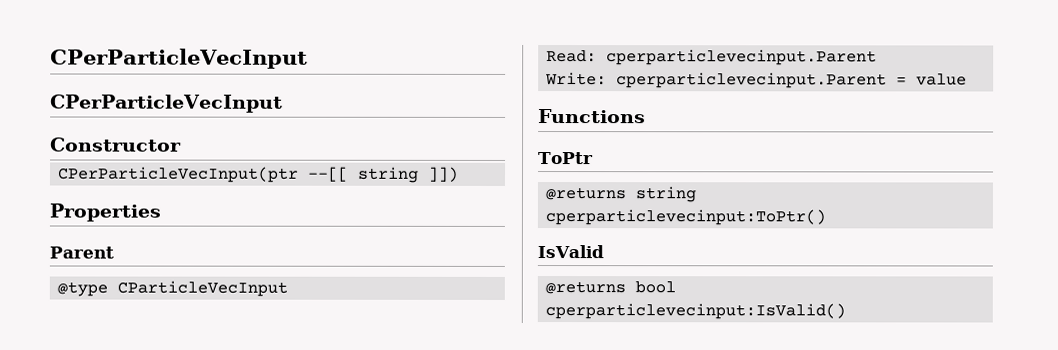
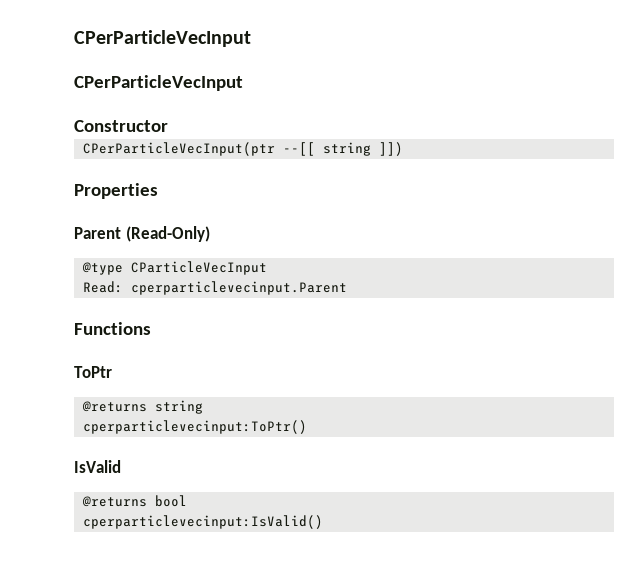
(114, 252) none -> [125,226,210,242] (Read-Only)
[545,72,968,89] // Write: cperparticlevecinput.Parent = value -> (347, 288) none

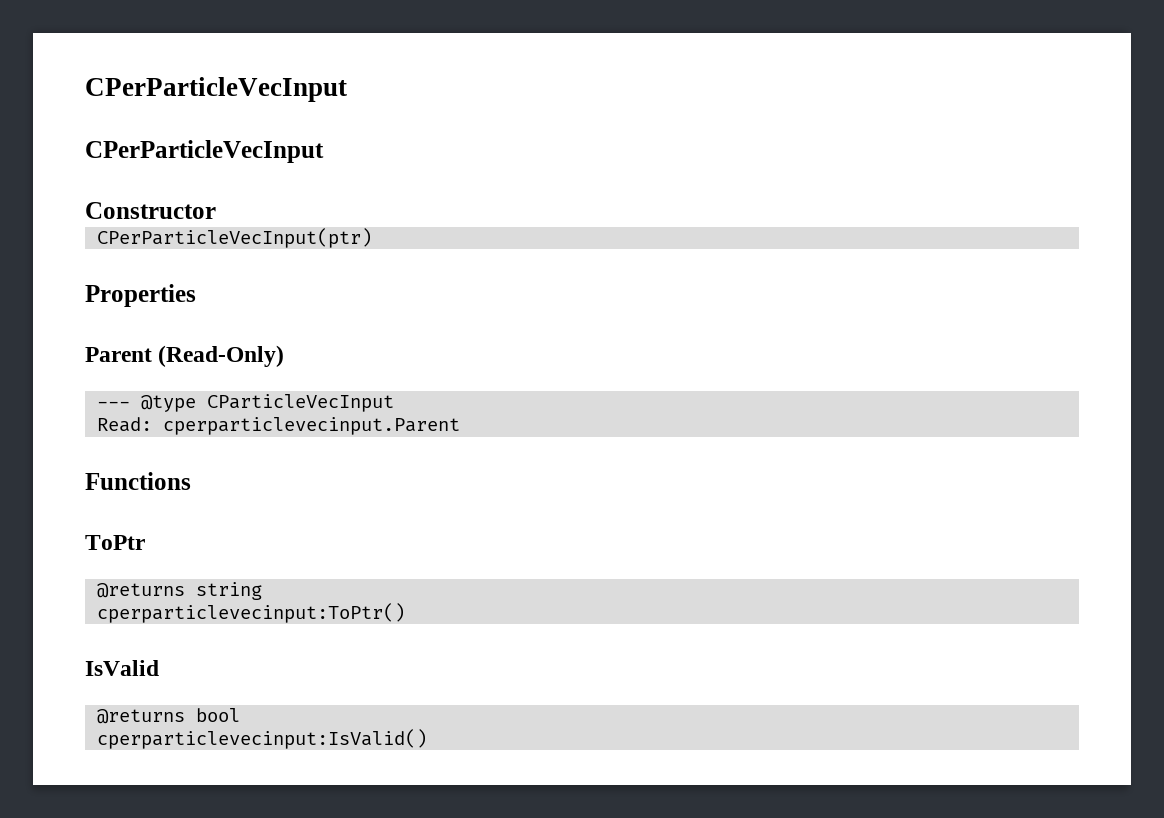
[82,142,403,156] CPerParticleVecInput(ptr --[[ string ]]) -> [97,228,372,248] CPerParticleVecInput(ptr)
(210, 234) none -> [97,401,130,408] ---

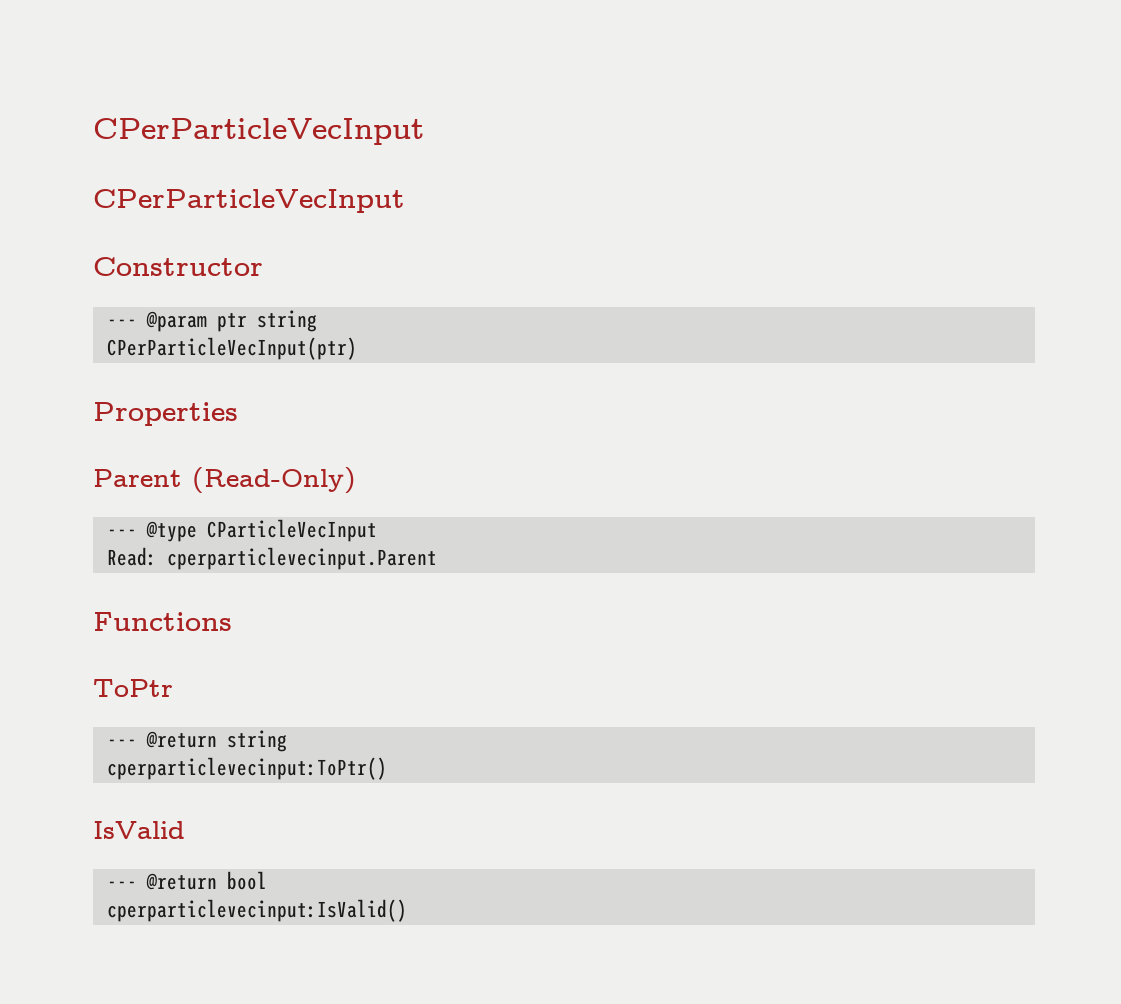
(216, 210) none -> [106,310,317,332] // --- @param ptr string
[97,583,185,598] @returns -> [106,731,217,748] --- @return
[97,709,185,724] @returns -> [106,873,217,890] --- @return

